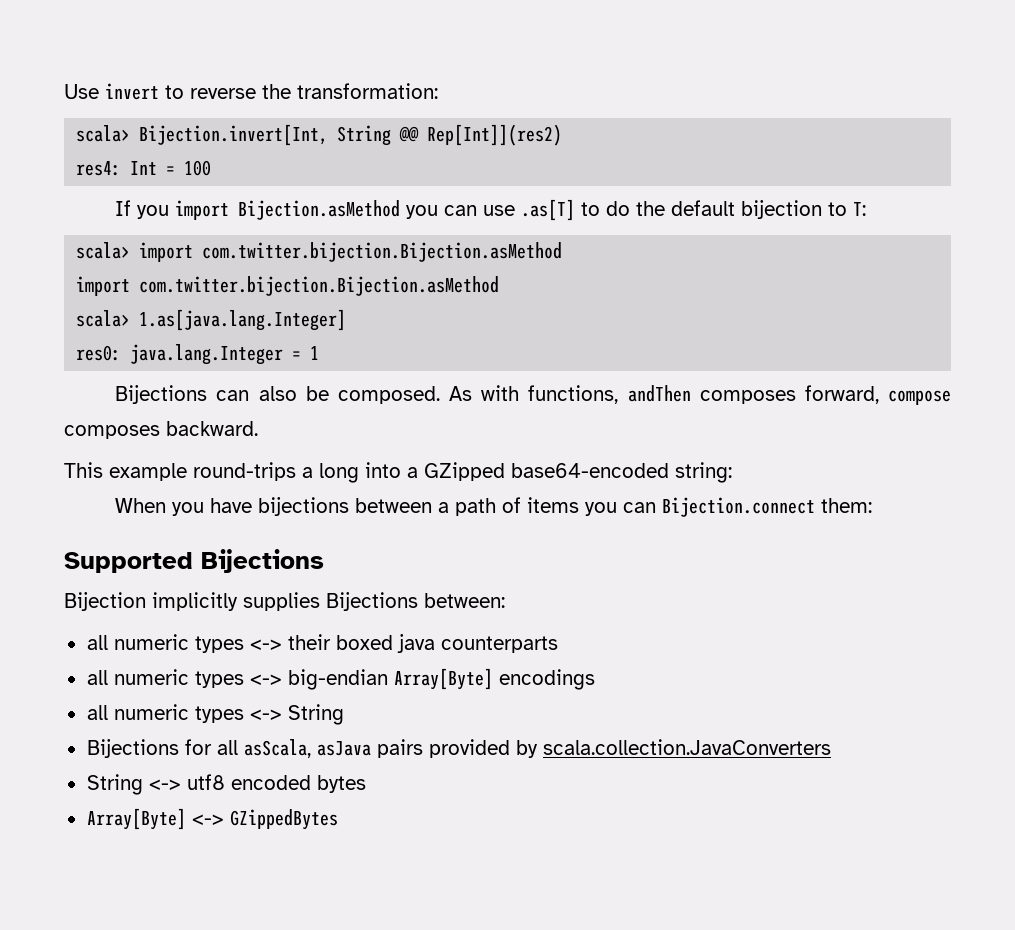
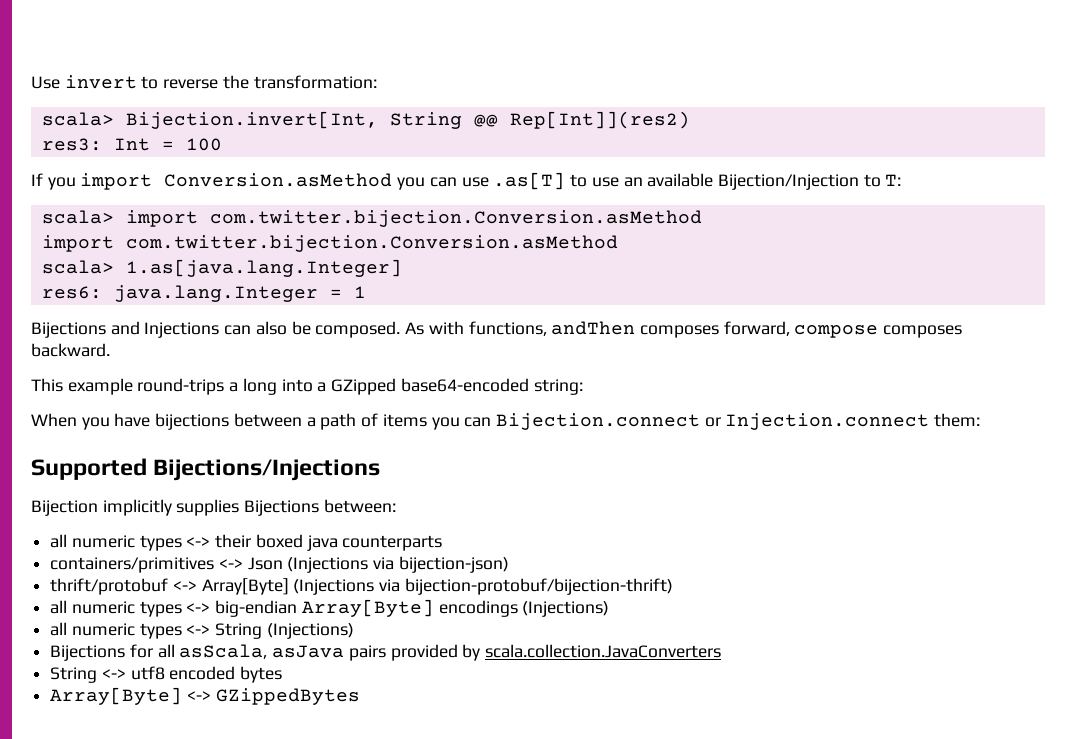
[76,161,122,176] res4: -> [41,138,102,151] res3:
[238,200,401,220] Bijection.asMethod -> [164,173,393,187] Conversion.asMethod
[606,200,823,219] do the default bijection -> [591,173,859,190] use an available Bijection/Injection
[202,242,563,262] [76,276,500,296] com.twitter.bijection.Bijection.asMethod // import com.twitter.bijection.Bijection.asMethod -> [209,210,702,227] [41,235,618,252] com.twitter.bijection.Conversion.asMethod // import com.twitter.bijection.Conversion.asMethod
[76,345,122,361] res0: -> [41,286,102,299] res6:
(208, 394) none -> [110,321,220,338] and Injections
(816, 507) none -> [704,413,930,430] or Injection.connect
[201,549,324,573] Bijections -> [153,459,381,481] Bijections/Injections
(558, 644) none -> [50,556,509,573] [50,578,673,595] // containers/primitives <-> Json (Injections via bijection-json) // thrift/protobuf <-> Array[Byte] (Injections via bijection-protobuf/bijection-thrift)
(595, 679) none -> [522,601,610,617] (Injections)
(344, 714) none -> [266,623,354,639] (Injections)

